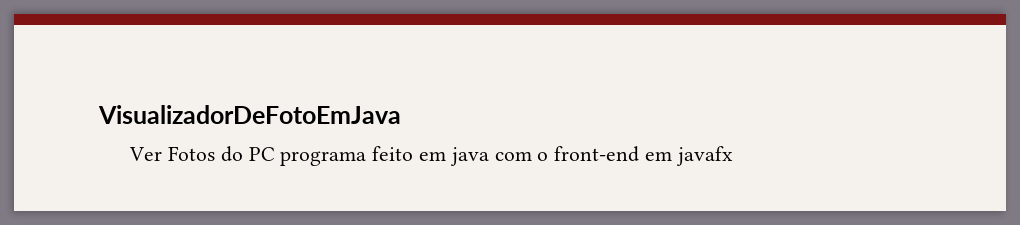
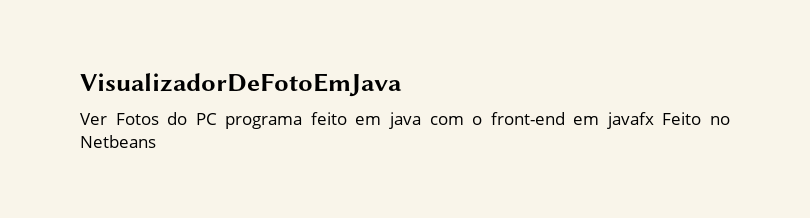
(733, 156) none -> [662,112,730,125] [80,135,156,148] Feito no Netbeans

